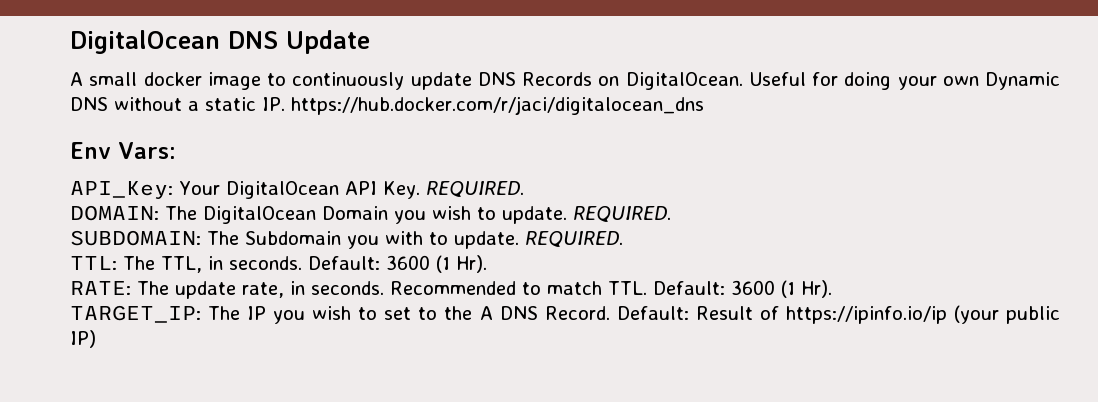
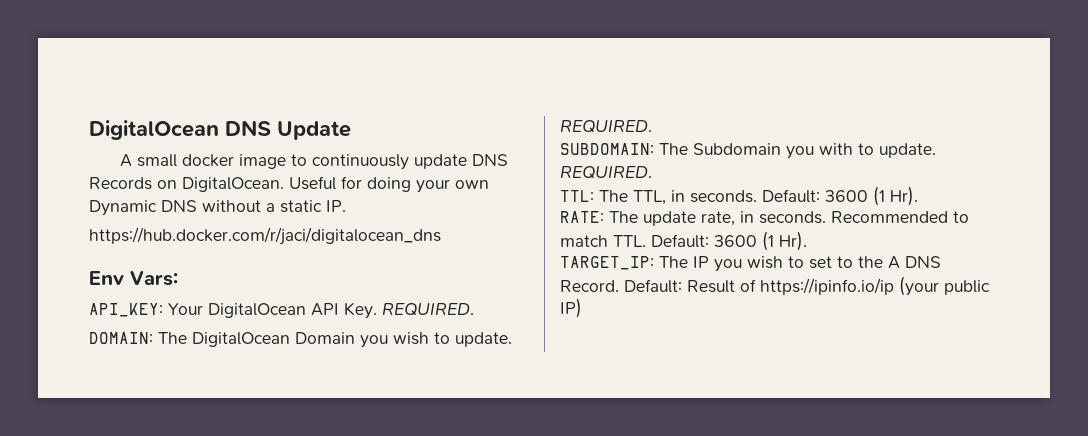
(285, 104) none -> (346, 206) //
[70,181,173,199] API_Key: -> [89,303,163,317] API_KEY:

